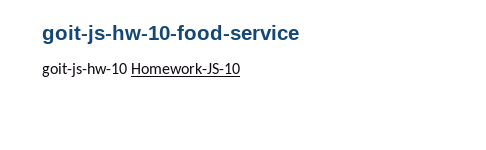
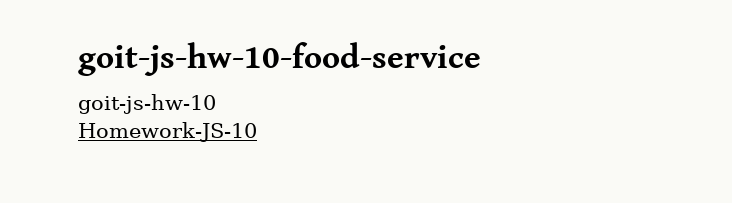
(127, 70) none -> (216, 104) //

